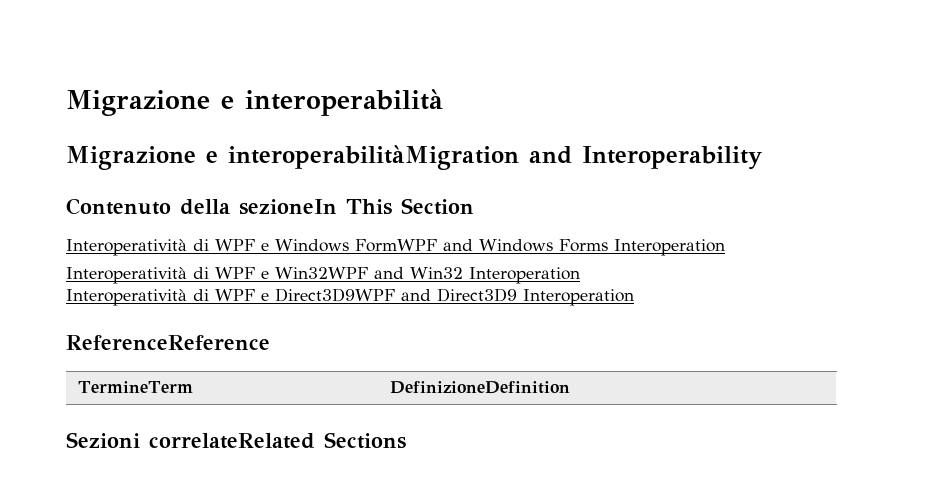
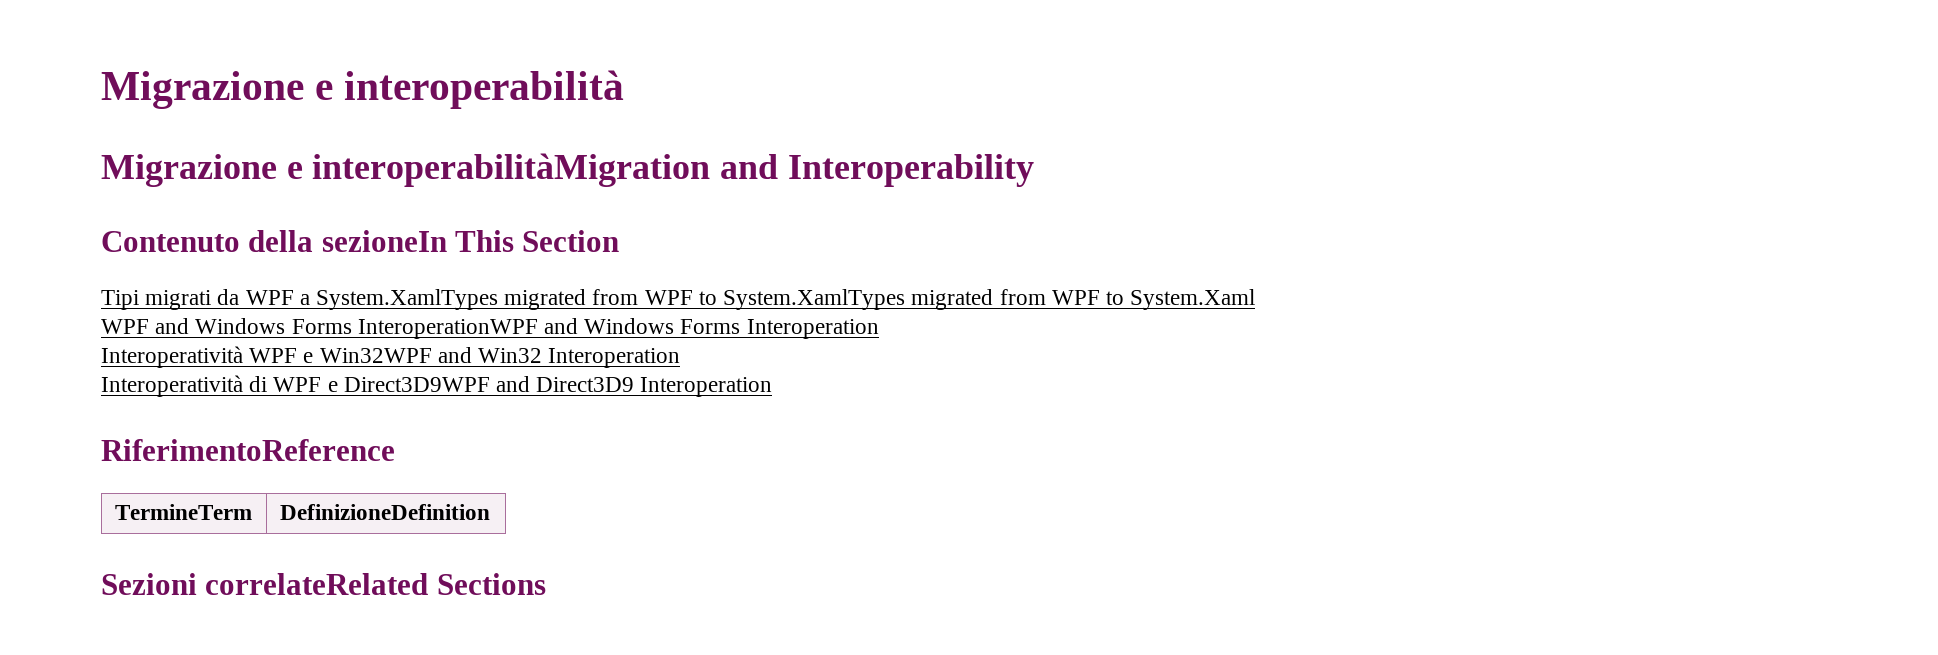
[66,239,437,256] Interoperatività di WPF e Windows FormWPF -> [101,289,1256,310] [101,318,538,339] Tipi migrati da WPF a System.XamlTypes migrated from WPF to System.XamlTypes migrated from WPF to System.Xaml // WPF and Windows Forms InteroperationWPF
[193,267,209,279] di -> (243, 357) none
[66,335,270,350] ReferenceReference -> [101,439,395,461] RiferimentoReference

